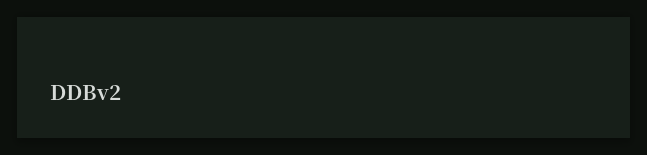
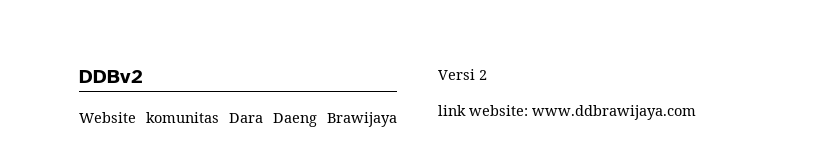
(121, 92) none -> [79,112,397,127] [438,69,487,80] [438,105,696,120] // Website komunitas Dara Daeng Brawijaya Versi 2 // link website: www.ddbrawijaya.com

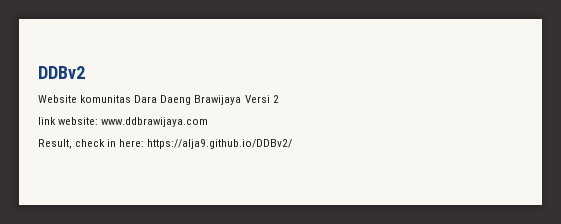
(696, 112) none -> [38,139,293,149] // Result, check in here: https://alja9.github.io/DDBv2/

